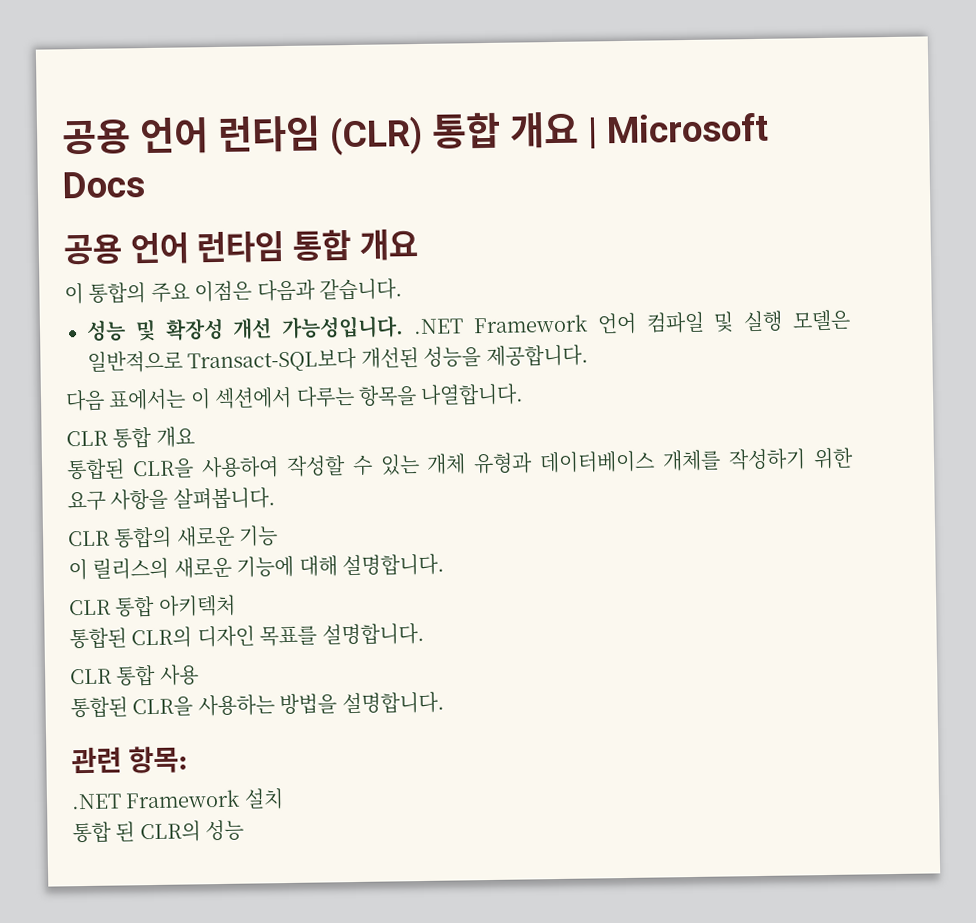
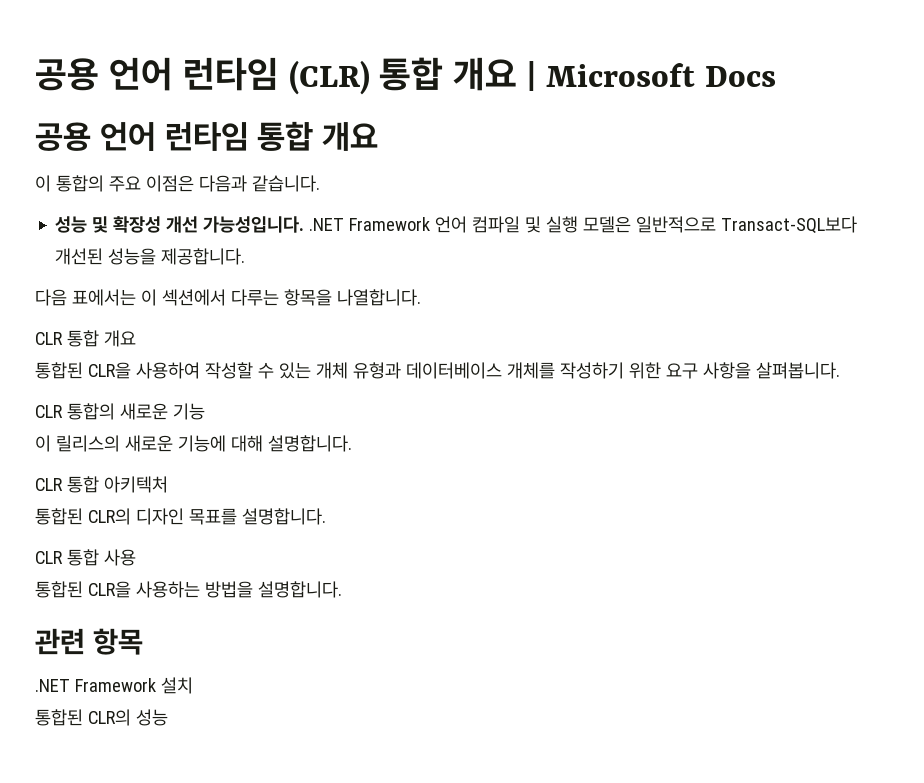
[128,745,189,774] 항목: -> [92,628,143,655] 항목
[72,821,136,844] 통합 된 -> [35,709,83,726] 통합된

